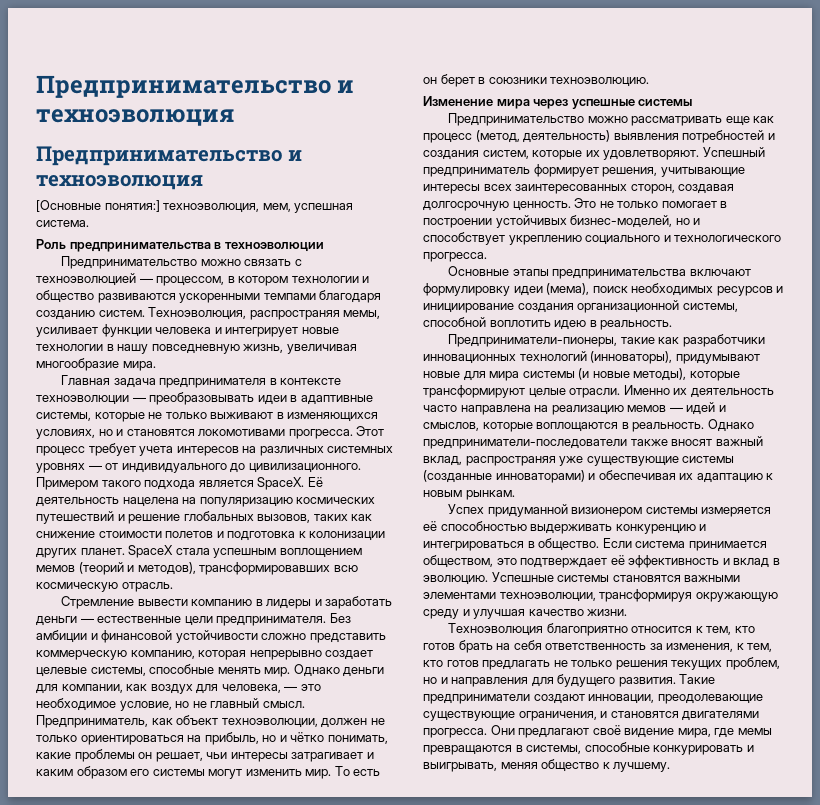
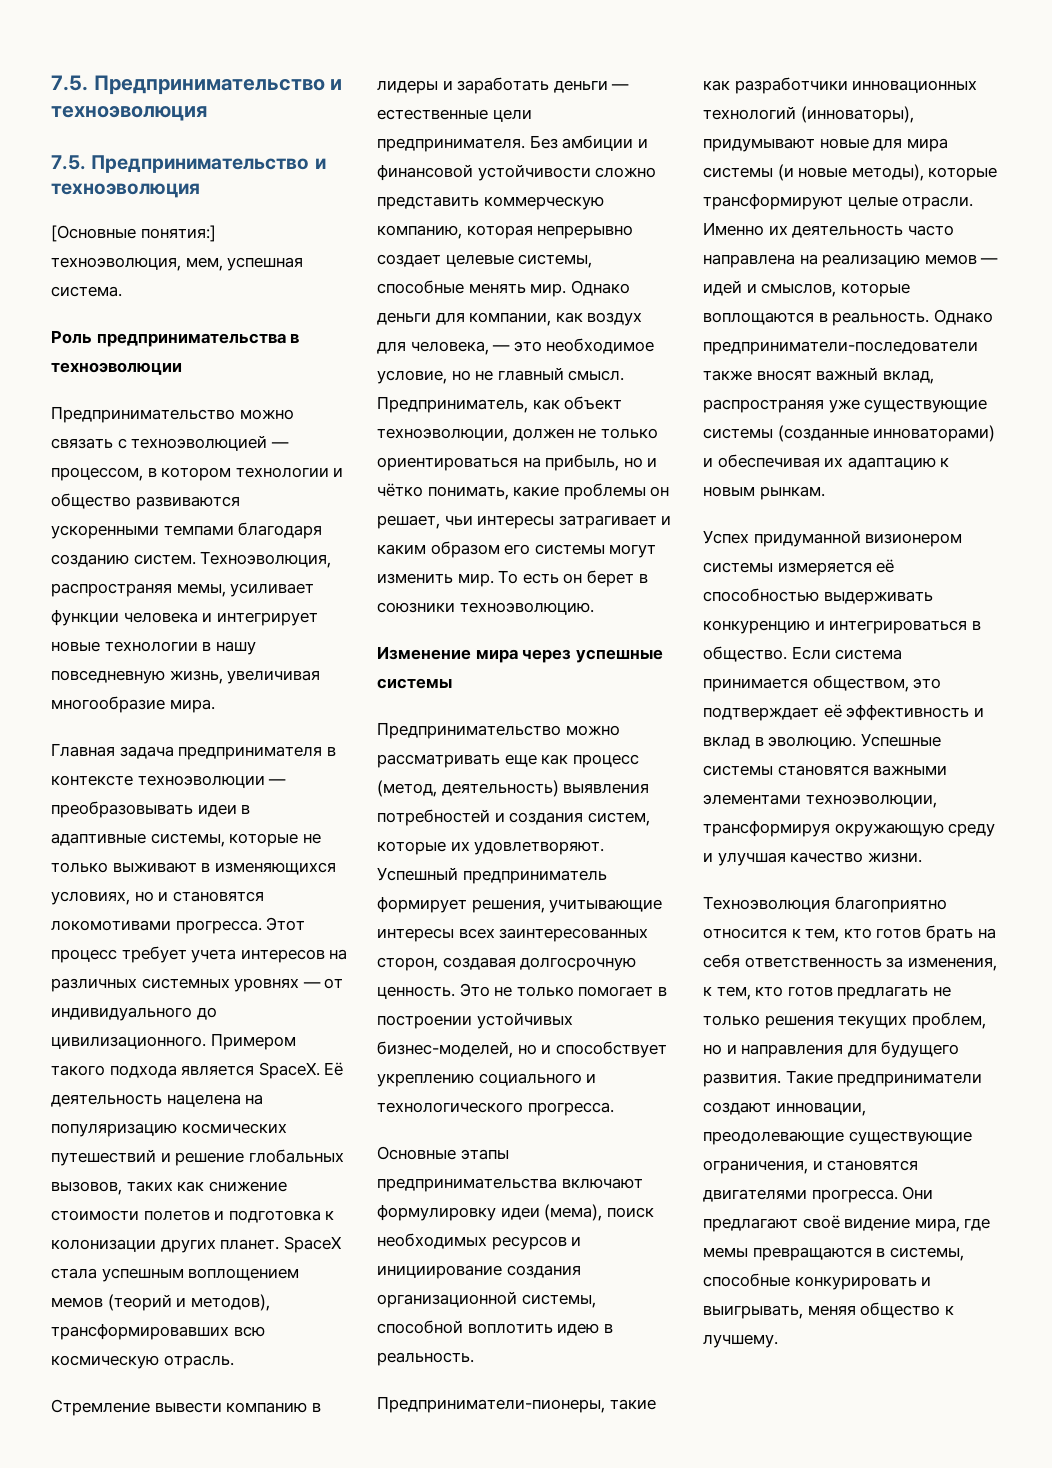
[36,75,355,98] [36,109,234,126] Предпринимательство и техноэволюция // -> [51,75,343,95] [51,105,207,121] [51,155,86,170] 7.5. Предпринимательство и техноэволюция // 7.5.

